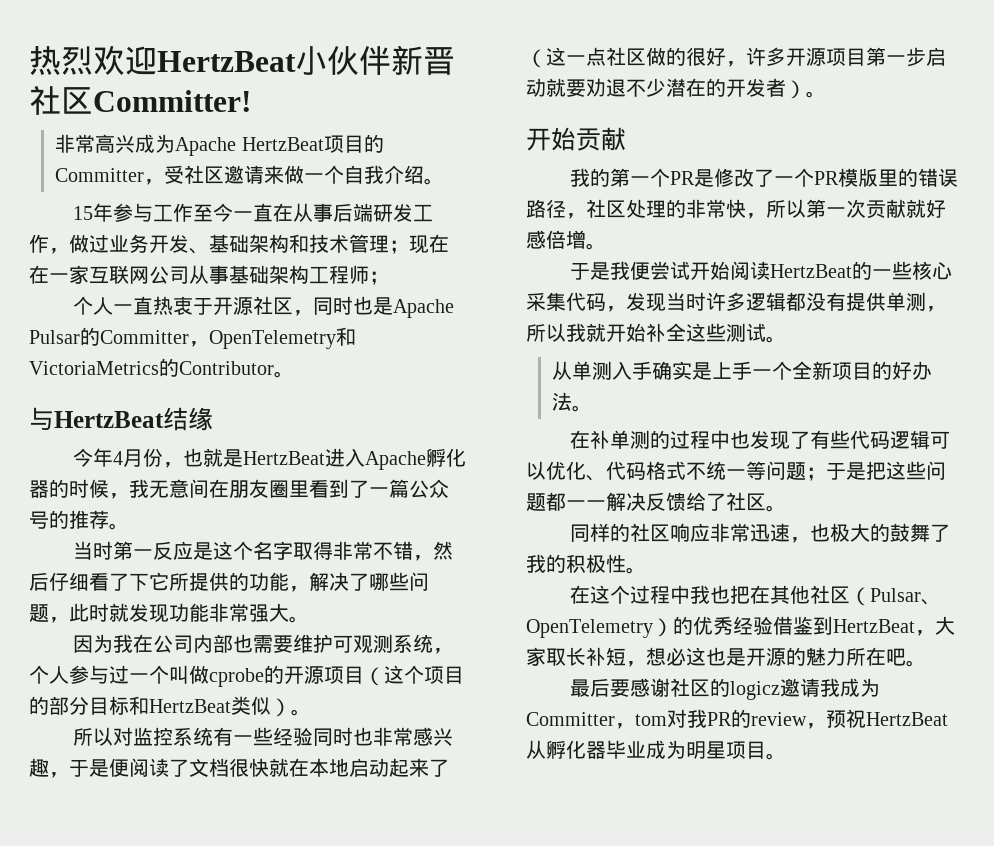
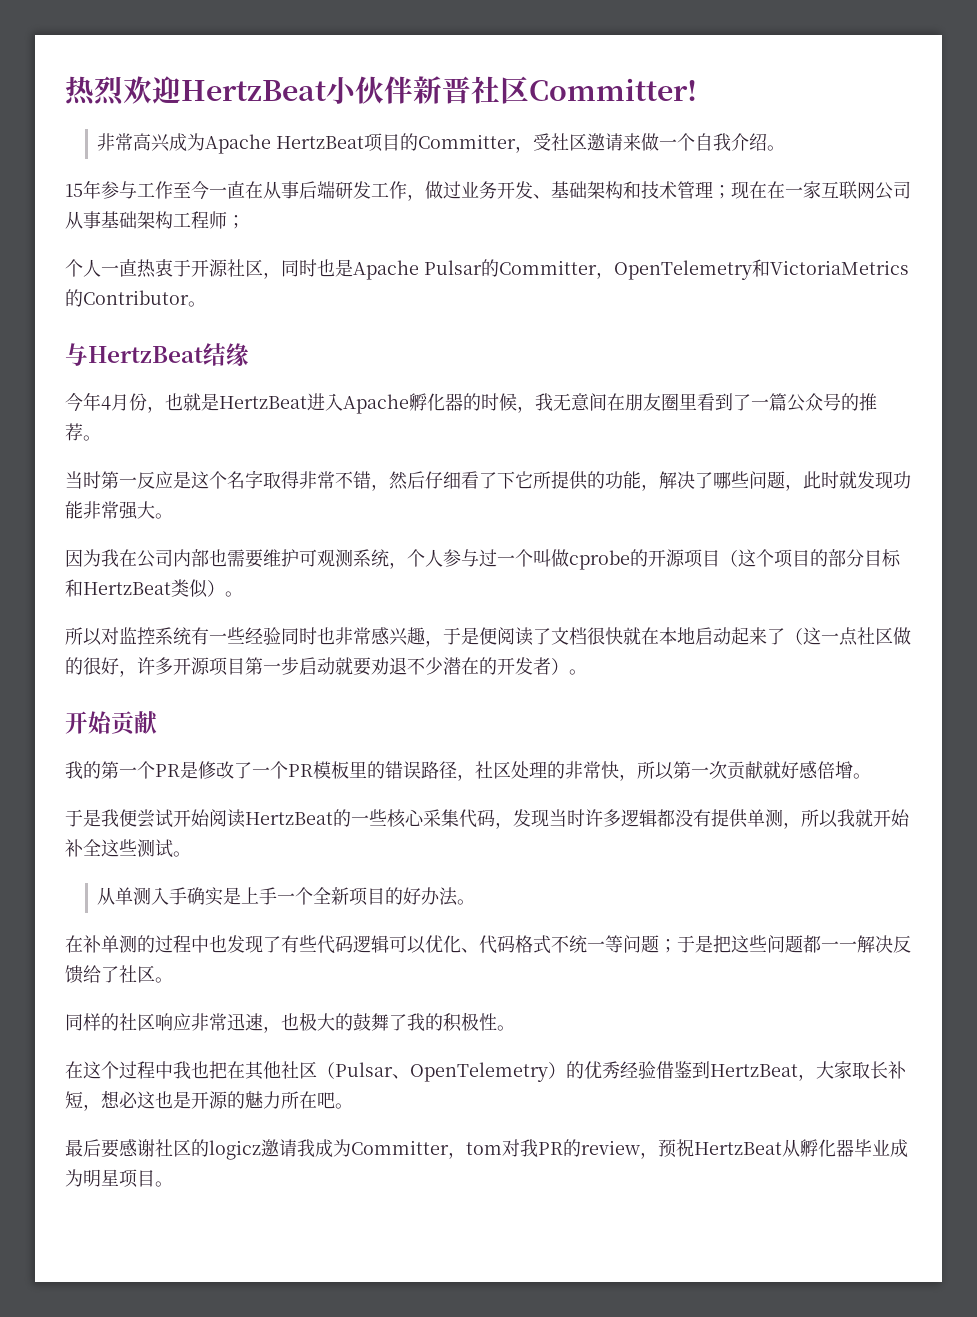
[858,168,879,187] 版 -> [331,761,349,779] 板

